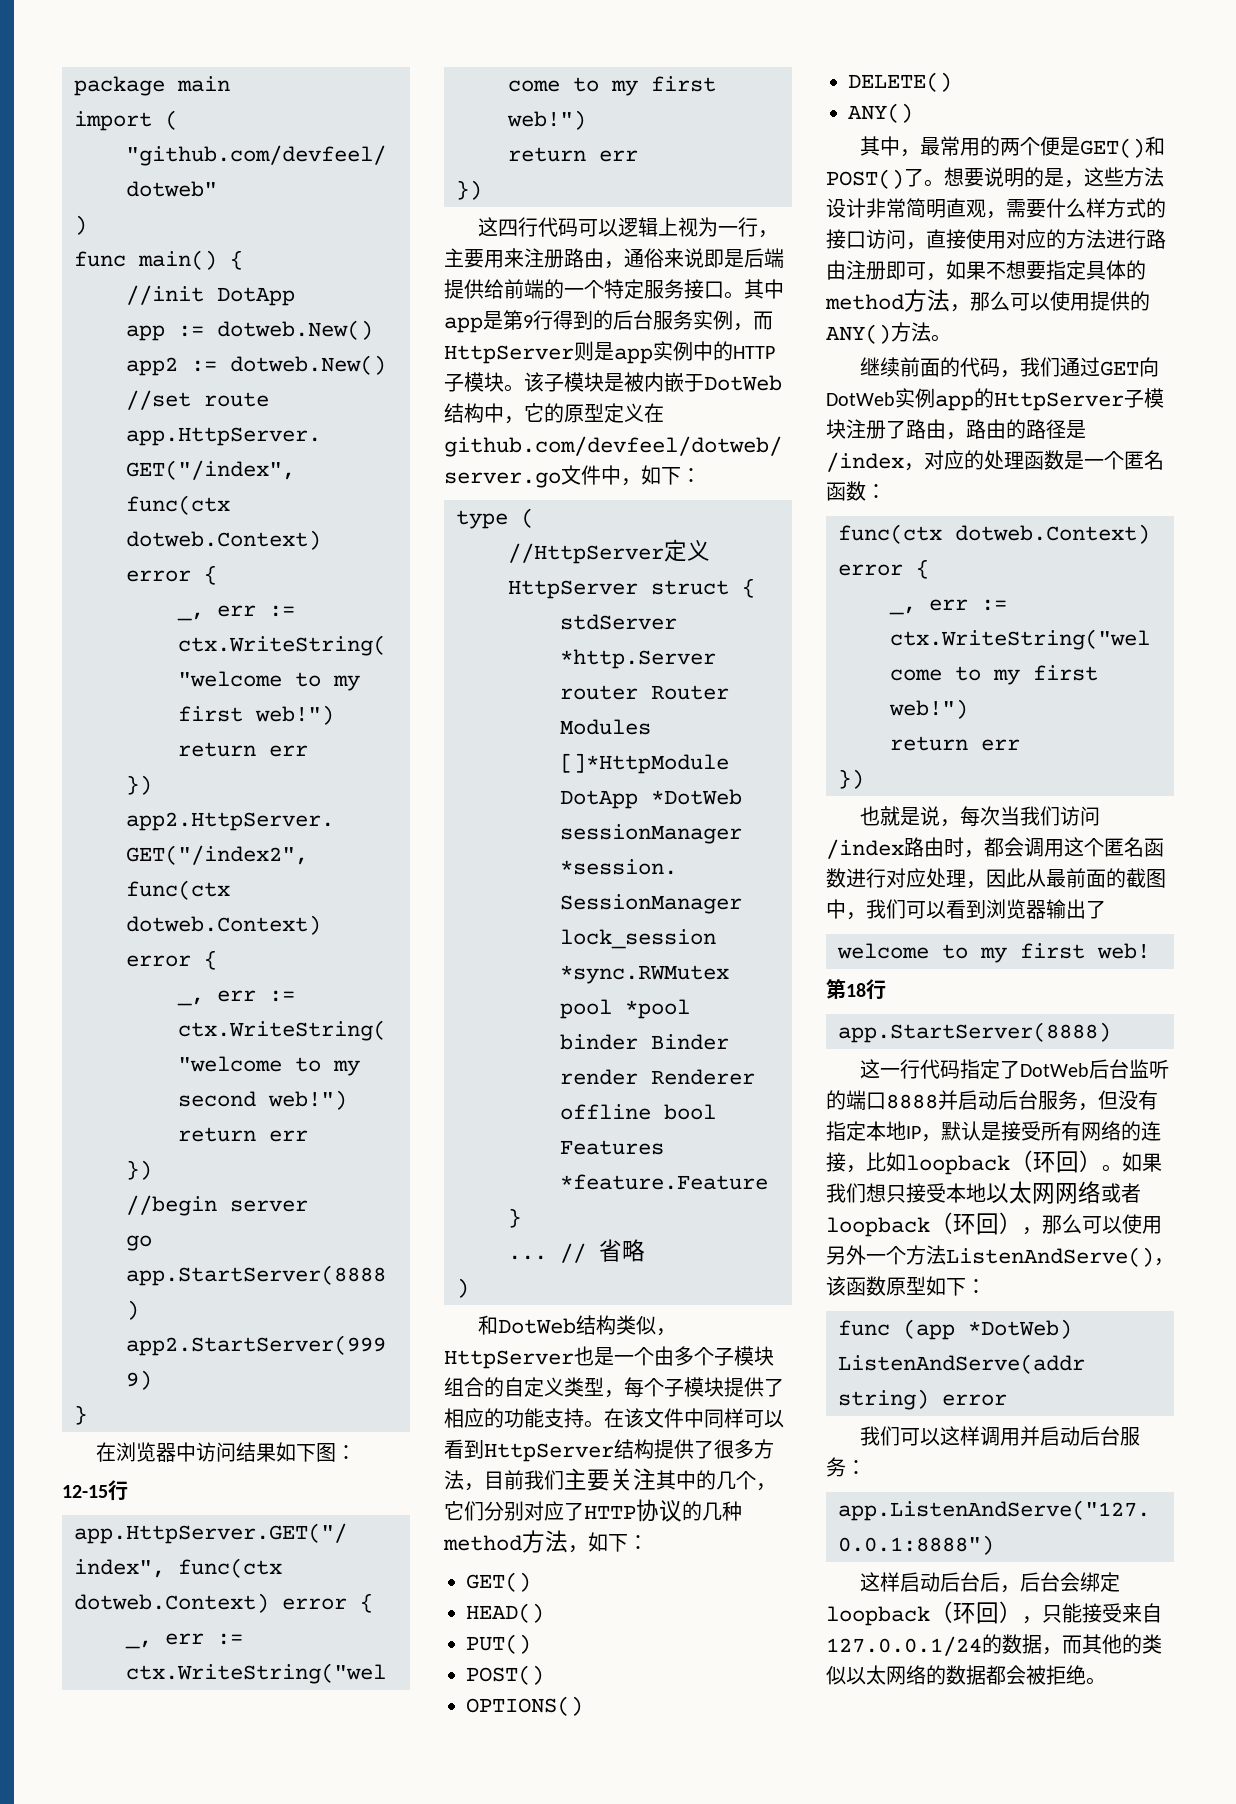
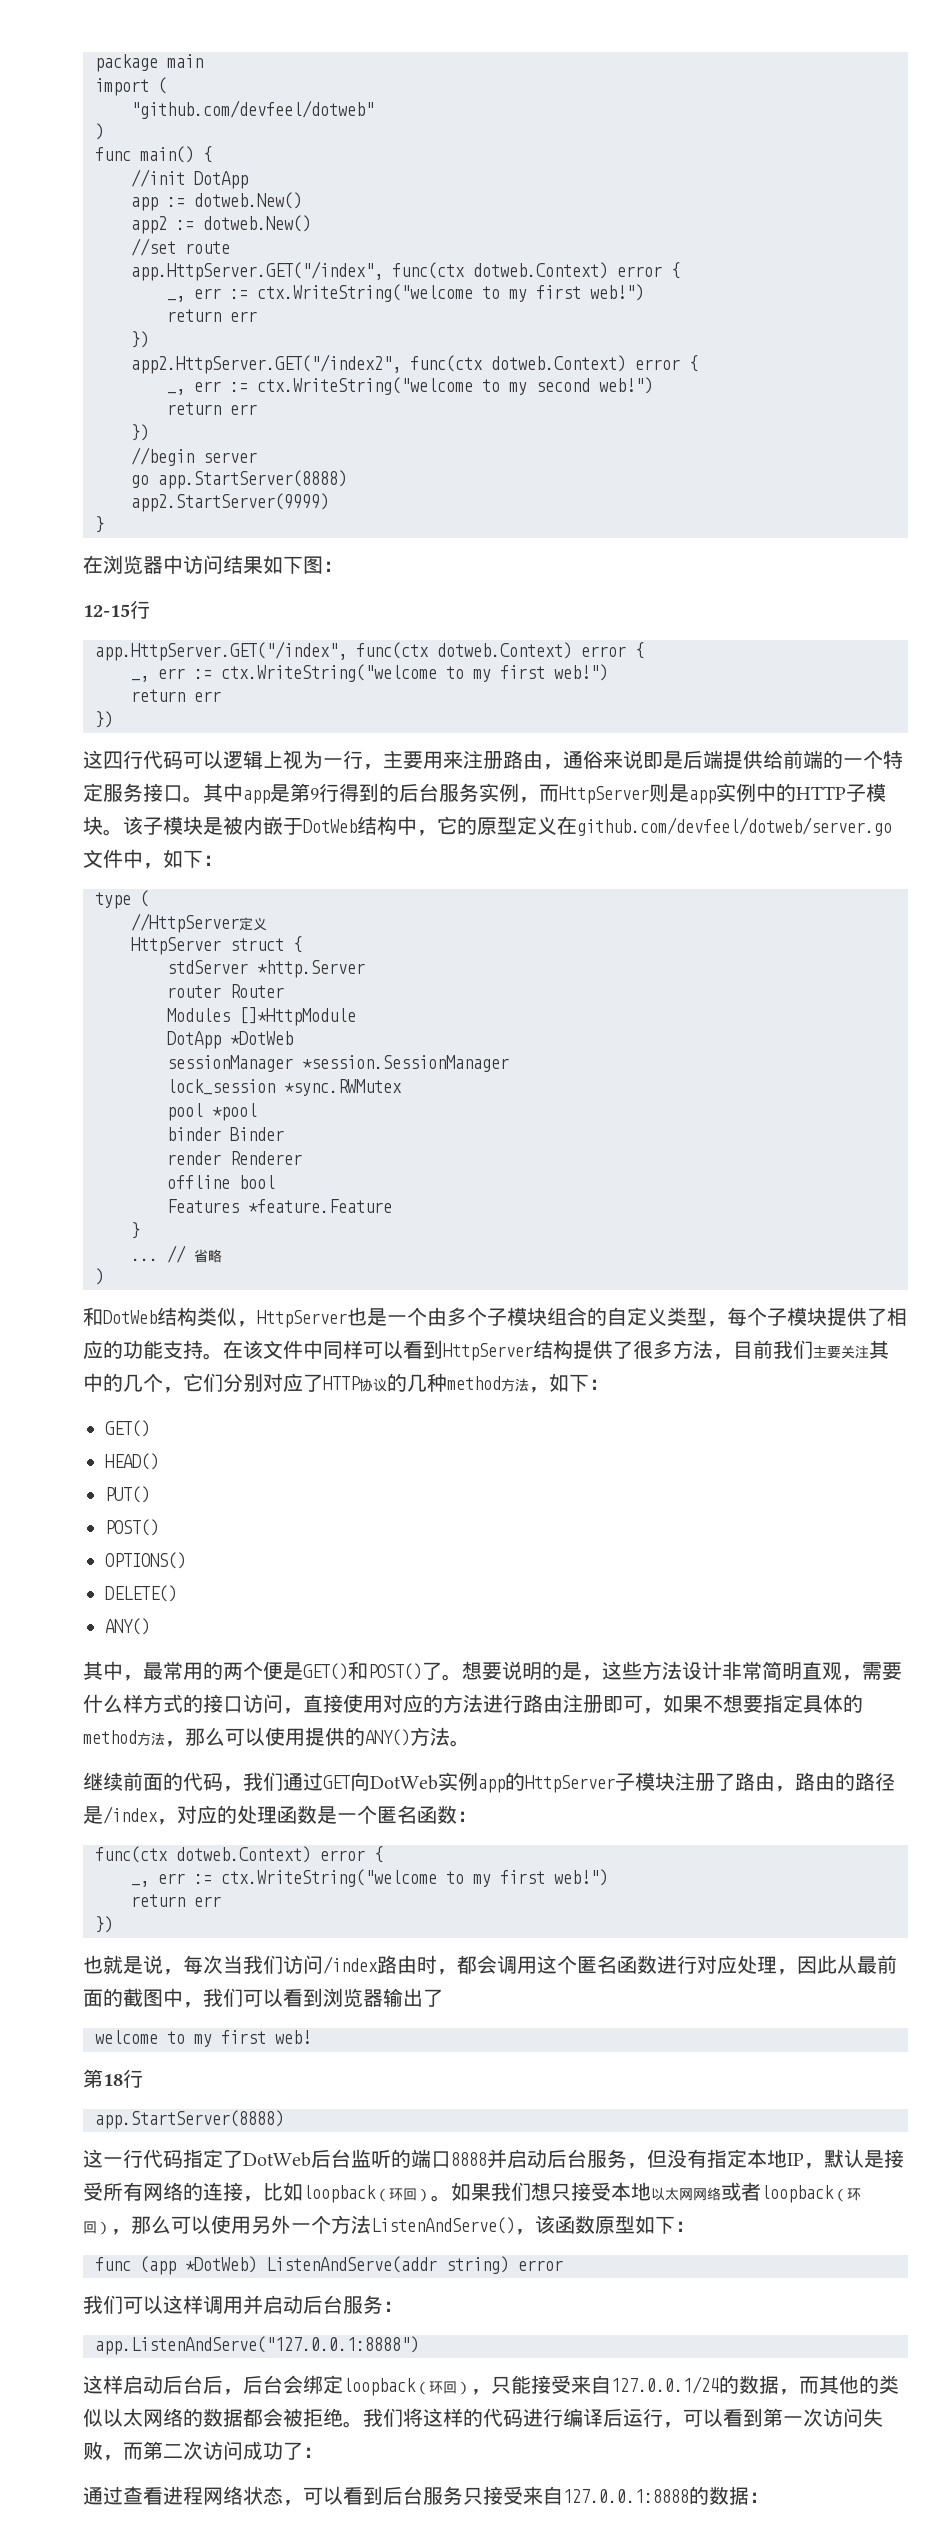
(1106, 1681) none -> [363,2408,883,2428] [83,2441,323,2461] [83,2486,769,2506] 我们将这样的代码进行编译后运行，可以看到第一次访问失败，而第二次访问成功了： // 通过查看进程网络状态，可以看到后台服务只接受来自127.0.0.1:8888的数据：

